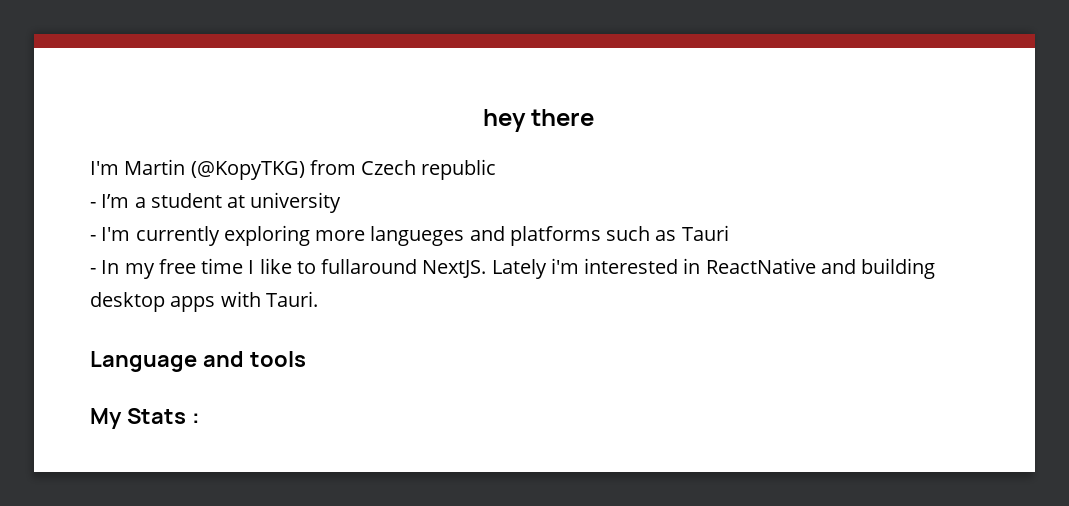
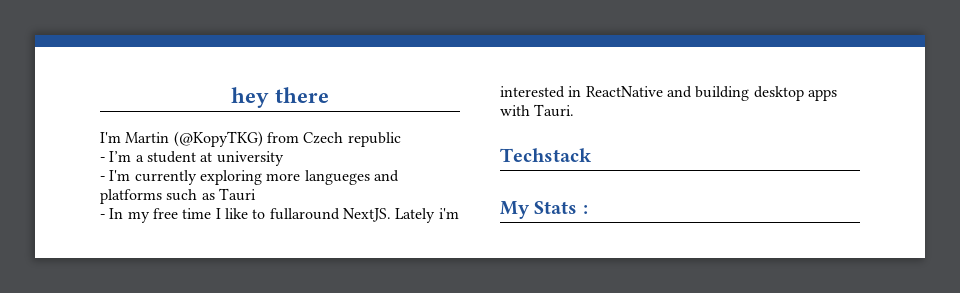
[90,351,306,372] Language and tools -> [500,148,592,162] Techstack

